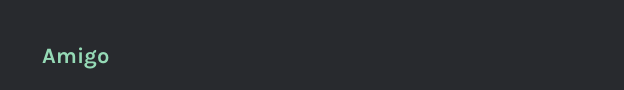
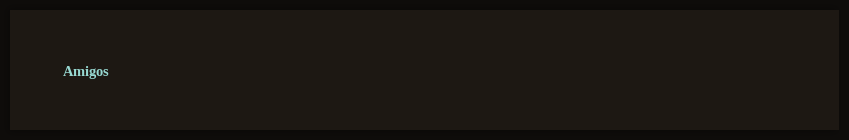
[42,47,109,69] Amigo -> [63,66,109,79] Amigos

